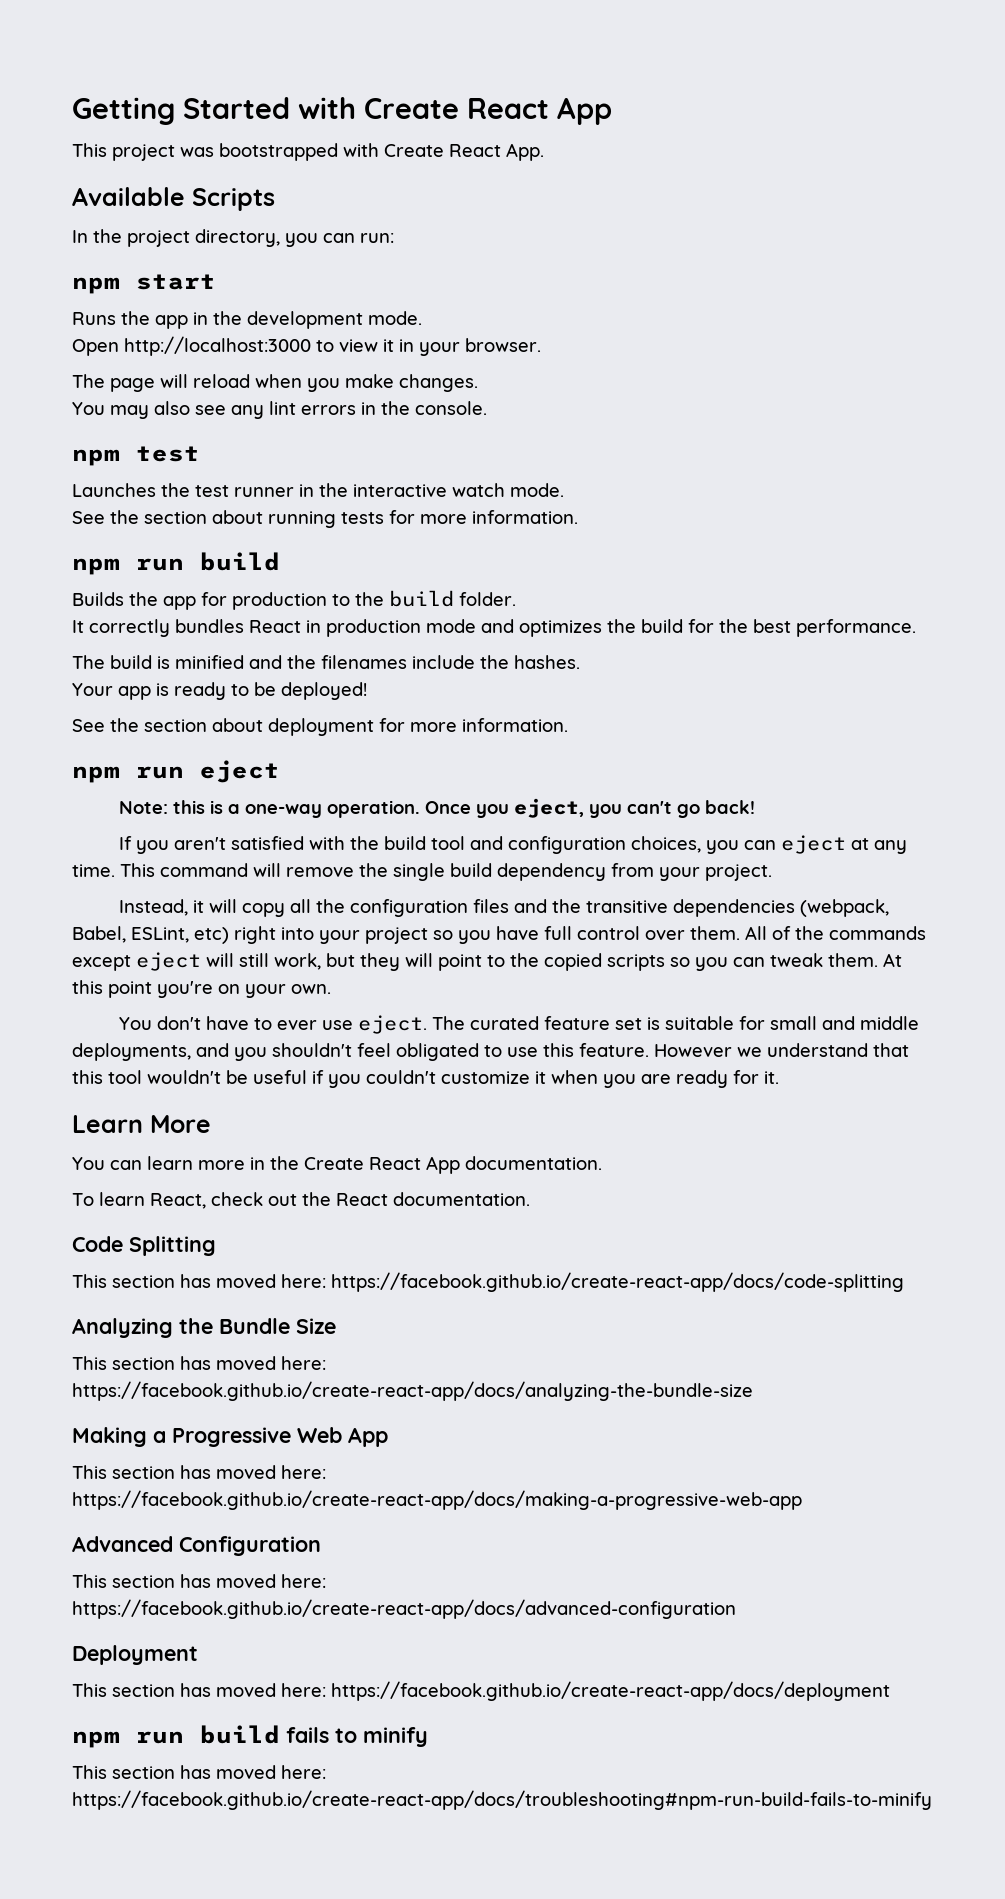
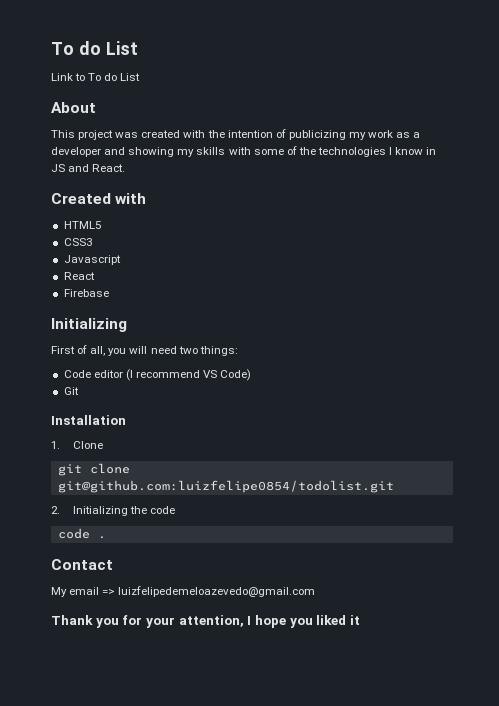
[72,97,612,125] [72,143,544,161] [72,187,275,211] [72,229,394,247] [72,274,216,294] [72,311,422,329] [72,336,541,356] [72,374,478,392] [72,401,487,419] [72,446,200,466] [72,483,564,497] [72,510,578,528] [72,552,280,575] [72,590,516,610] [72,619,916,637] [72,655,580,669] [72,682,367,700] [72,718,568,736] [72,760,280,783] [119,798,756,818] [119,835,908,854] [72,863,772,881] [119,899,890,917] [72,926,926,944] [72,952,902,971] [72,980,331,998] [119,1015,920,1034] [72,1043,909,1061] [72,1070,779,1088] [72,1115,211,1133] [72,1156,602,1174] [72,1192,530,1209] [72,1236,216,1256] [72,1272,904,1292] [72,1318,336,1338] [72,1356,326,1370] [72,1381,753,1401] [72,1427,388,1447] [72,1465,326,1479] [72,1490,802,1510] [72,1536,321,1556] [72,1574,326,1588] [72,1599,736,1619] [72,1645,198,1665] [72,1681,890,1701] [72,1725,428,1748] [72,1765,326,1779] [72,1790,932,1810] Getting Started with Create React App // This project was bootstrapped with Create React App. // Available Scripts // In the project directory, you can run: // npm start // Runs the app in the development mode. // Open http://localhost:3000 to view it in your browser. // The page will reload when you make changes. // You may also see any lint errors in the console. // npm test // Launches the test runner in the interactive watch mode. // See the section about running tests for more information. // npm run build // Builds the app for production to the build folder. // It correctly bundles React in production mode and optimizes the build for the best performance. // The build is minified and the filenames include the hashes. // Your app is ready to be deployed! // See the section about deployment for more information. // npm run eject // Note: this is a one-way operation. Once you eject, you can't go back! // If you aren't satisfied with the build tool and configuration choices, you can eject at any time. This command will remove the single build dependency from your project. // Instead, it will copy all the configuration files and the transitive dependencies (webpack, Babel, ESLint, etc) right into your project so you have full control over them. All of the commands except eject will still work, but they will point to the copied scripts so you can tweak them. At this point you're on your own. // You don't have to ever use eject. The curated feature set is suitable for small and middle deployments, and you shouldn't feel obligated to use this feature. However we understand that this tool wouldn't be useful if you couldn't customize it when you are ready for it. // Learn More // You can learn more in the Create React App documentation. // To learn React, check out the React documentation. // Code Splitting // This section has moved here: https://facebook.github.io/create-react-app/docs/code-splitting // Analyzing the Bundle Size // This section has moved here: https://facebook.github.io/create-react-app/docs/analyzing-the-bundle-size // Making a Progressive Web App // This section has moved here: https://facebook.github.io/create-react-app/docs/making-a-progressive-web-app // Advanced Configuration // This section has moved here: https://facebook.github.io/create-react-app/docs/advanced-configuration // Deployment // This section has moved here: https://facebook.github.io/create-react-app/docs/deployment // npm run build fails to minify // This section has moved here: https://facebook.github.io/create-react-app/docs/troubleshooting#npm-run-build-fails-to-minify -> [51,41,138,55] [51,73,141,81] [51,102,96,113] [51,129,421,140] [51,146,437,157] [51,164,126,172] [51,193,147,204] [63,221,101,229] [63,238,92,246] [63,255,121,265] [63,272,95,280] [63,289,109,297] [51,318,127,332] [51,345,238,356] [63,369,252,381] [63,387,79,395] [51,415,126,425] [51,441,103,449] [57,463,130,476] [57,480,394,493] [51,506,175,516] [57,528,106,539] [51,559,113,570] [51,586,316,597] [51,615,360,628] To do List // Link to To do List // About // This project was created with the intention of publicizing my work as a developer and showing my skills with some of the technologies I know in JS and React. // Created with // HTML5 // CSS3 // Javascript // React // Firebase // Initializing // First of all, you will need two things: // Code editor (I recommend VS Code) // Git // Installation // 1. Clone // git clone git@github.com:luizfelipe0854/todolist.git // 2. Initializing the code // code . // Contact // My email => luizfelipedemeloazevedo@gmail.com // Thank you for your attention, I hope you liked it

